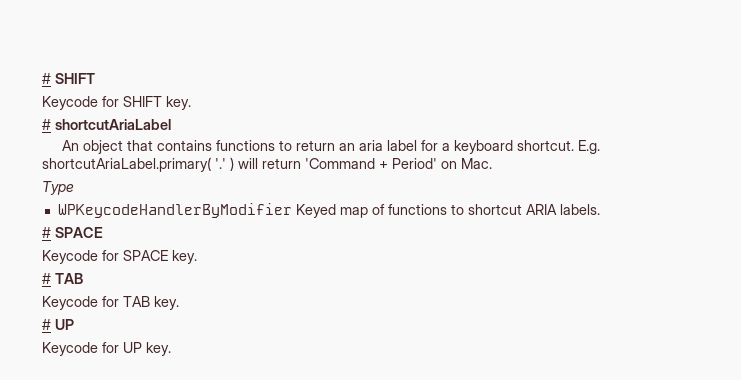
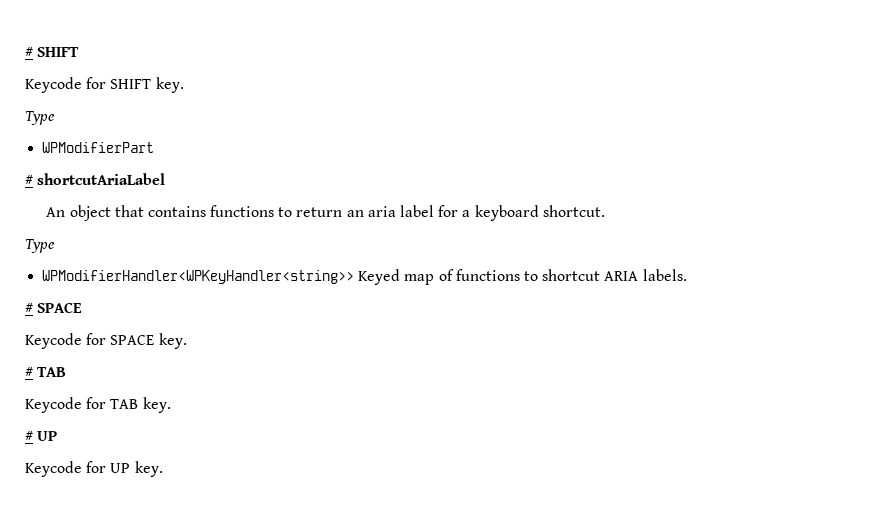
(191, 103) none -> [25,111,55,125] [42,142,155,153] // Type // WPModifierPart
[578,140,601,154] [42,157,492,172] [42,181,74,195] [57,203,292,218] E.g. shortcutAriaLabel.primary( '.' ) will return 'Command + Period' on Mac. // Type // WPKeycodeHandlerByModifier -> [25,239,55,253] [42,270,355,284] // Type // WPModifierHandler<WPKeyHandler<string>>

